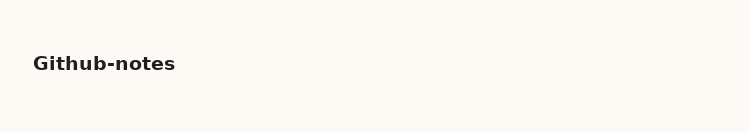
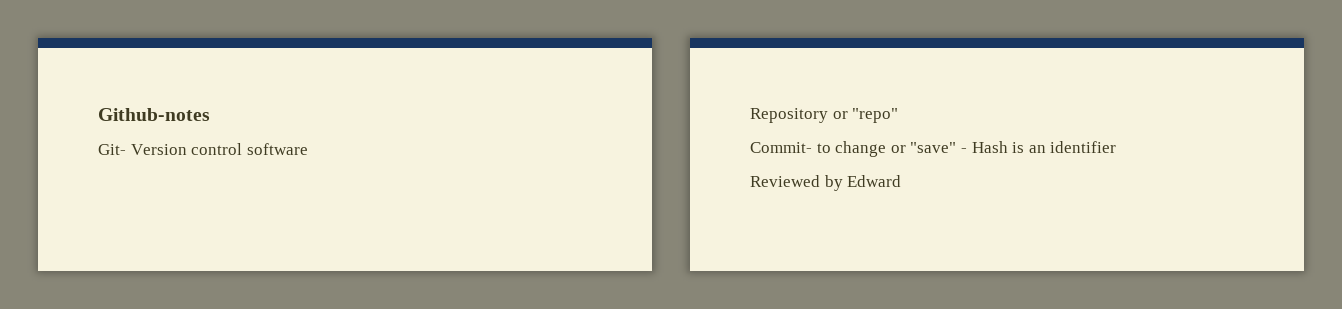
(175, 63) none -> [98,143,308,155] [750,108,899,123] [750,141,1117,157] [750,175,902,191] // Git- Version control software // Repository or "repo" // Commit- to change or "save" - Hash is an identifier // Reviewed by Edward

